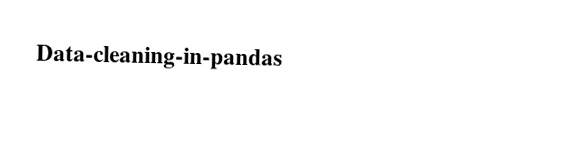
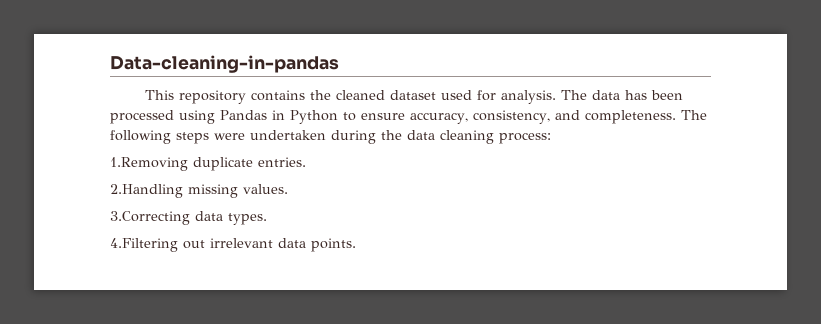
(283, 57) none -> [145,90,684,104] [110,110,707,124] [110,130,551,144] [110,157,306,171] [110,184,288,198] [110,211,267,225] [110,238,356,252] // This repository contains the cleaned dataset used for analysis. The data has been processed using Pandas in Python to ensure accuracy, consistency, and completeness. The following steps were undertaken during the data cleaning process: // 1.Removing duplicate entries. // 2.Handling missing values. // 3.Correcting data types. // 4.Filtering out irrelevant data points.

